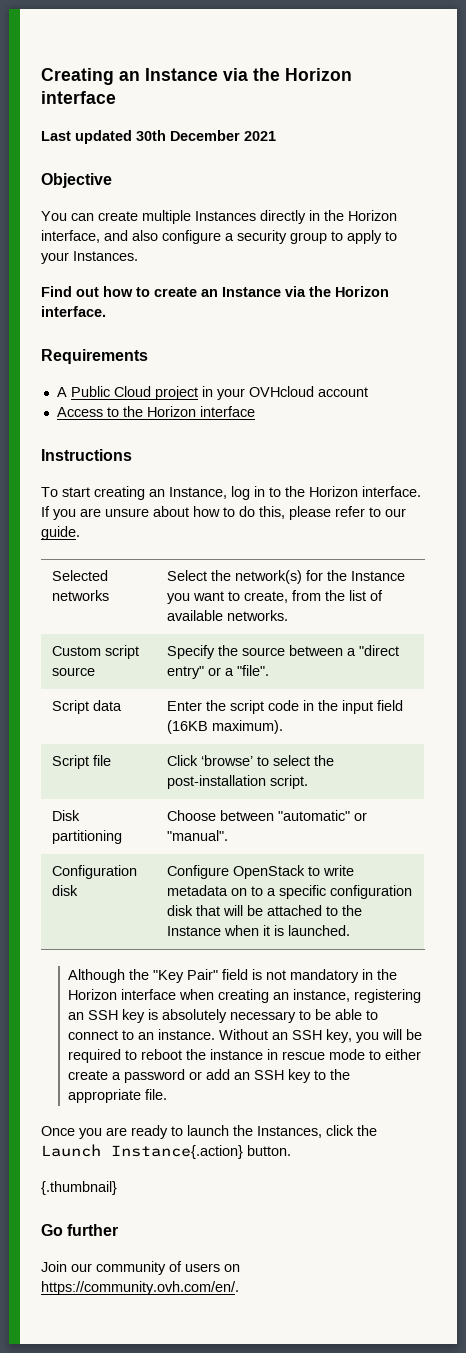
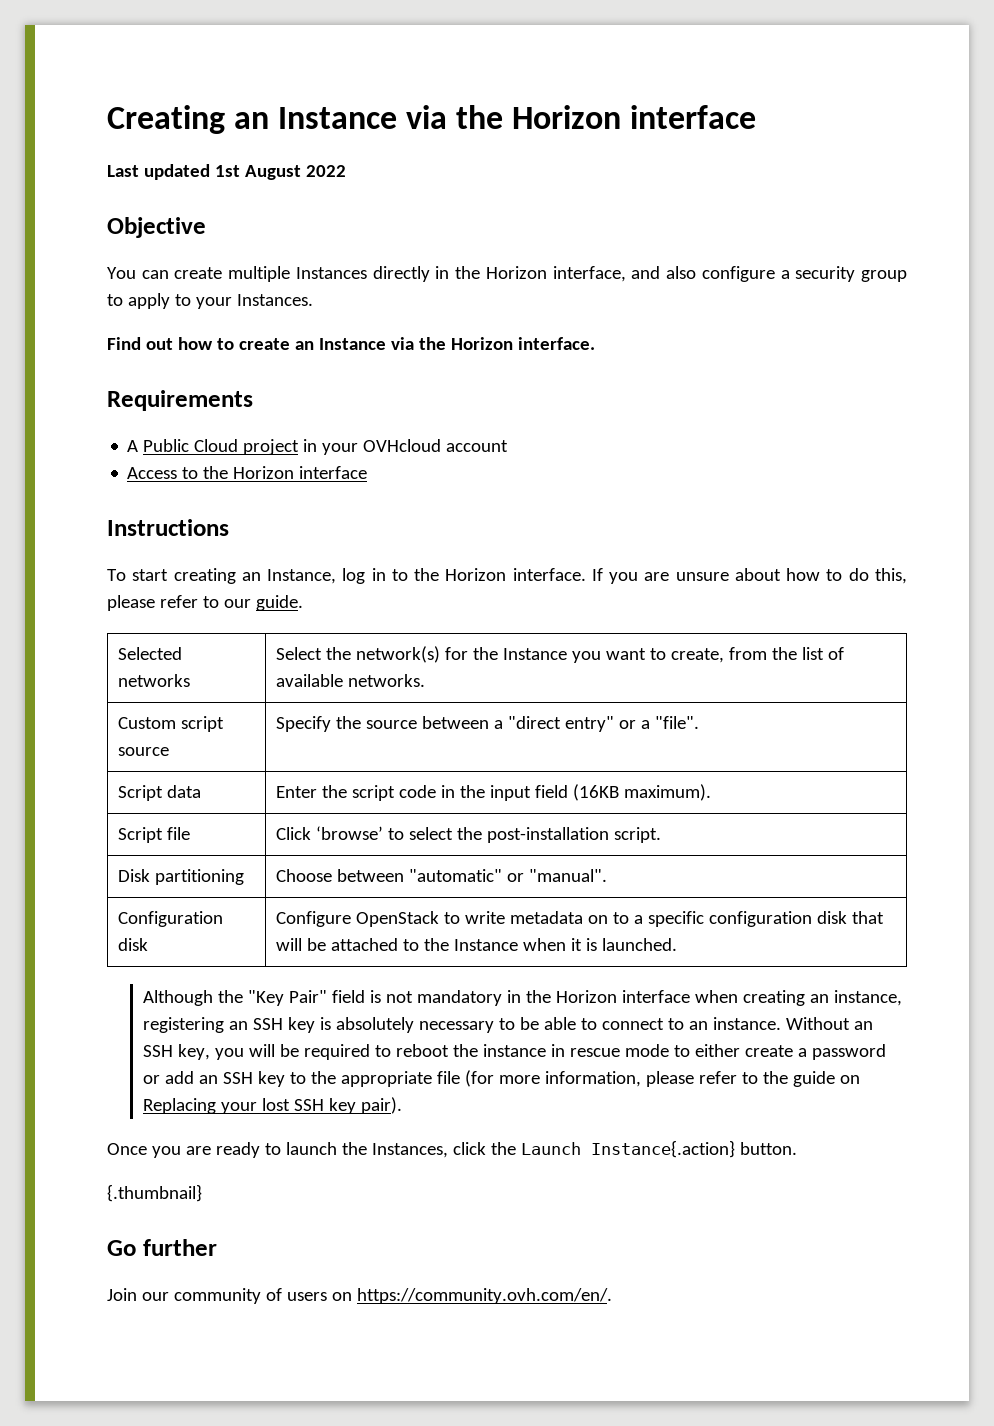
[136,130,276,141] 30th December 2021 -> [214,165,346,180] 1st August 2022
[144,1089,167,1100] file. -> [437,1070,861,1087] [143,1097,403,1114] file (for more information, please refer to the guide on Replacing your lost SSH key pair).

